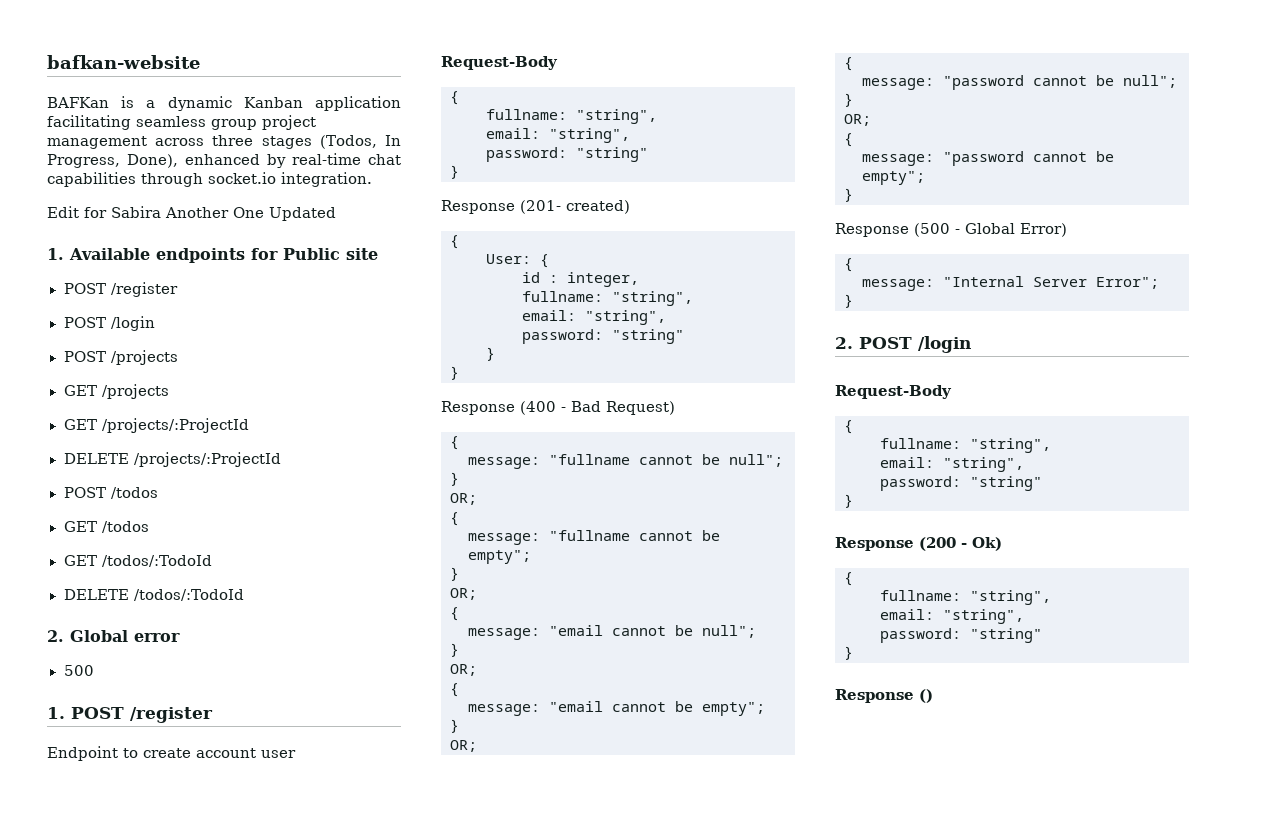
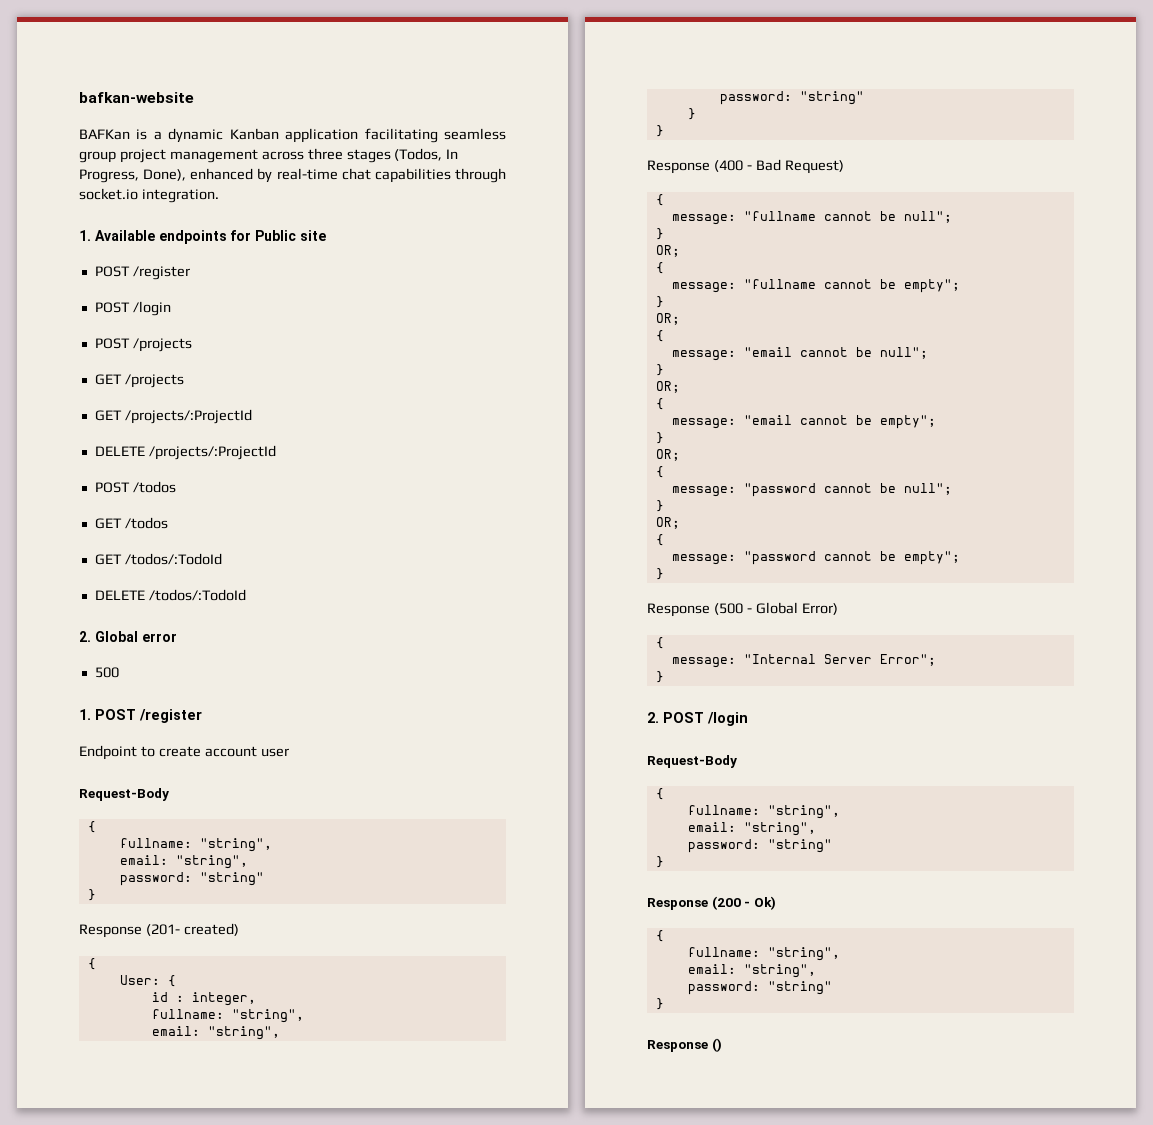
[47,206,336,221] // Edit for Sabira Another One Updated -> (219, 196) none

